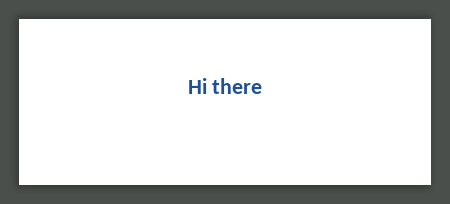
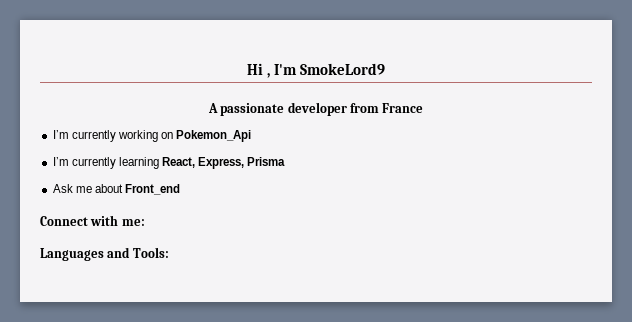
[212,78,263,94] there -> [267,63,385,78] [207,102,424,116] [52,130,252,142] [52,157,286,169] [52,184,180,195] [40,215,145,226] [40,247,169,261] , I'm SmokeLord9 // A passionate developer from France // I’m currently working on Pokemon_Api // I’m currently learning React, Express, Prisma // Ask me about Front_end // Connect with me: // Languages and Tools:

